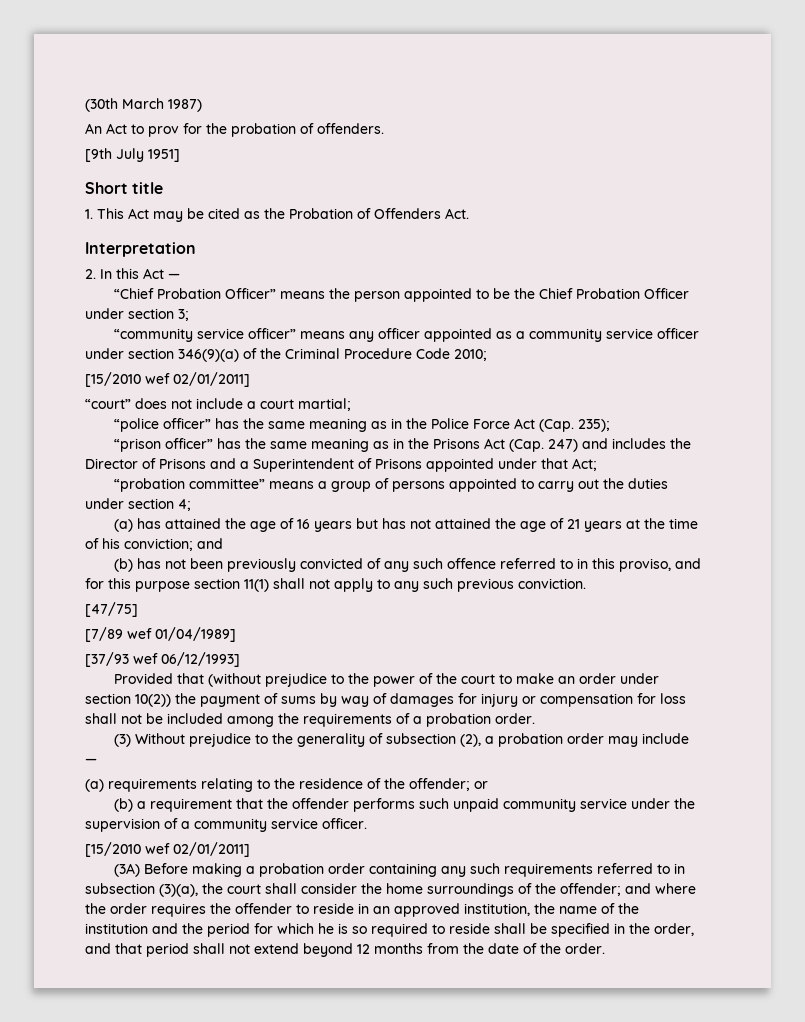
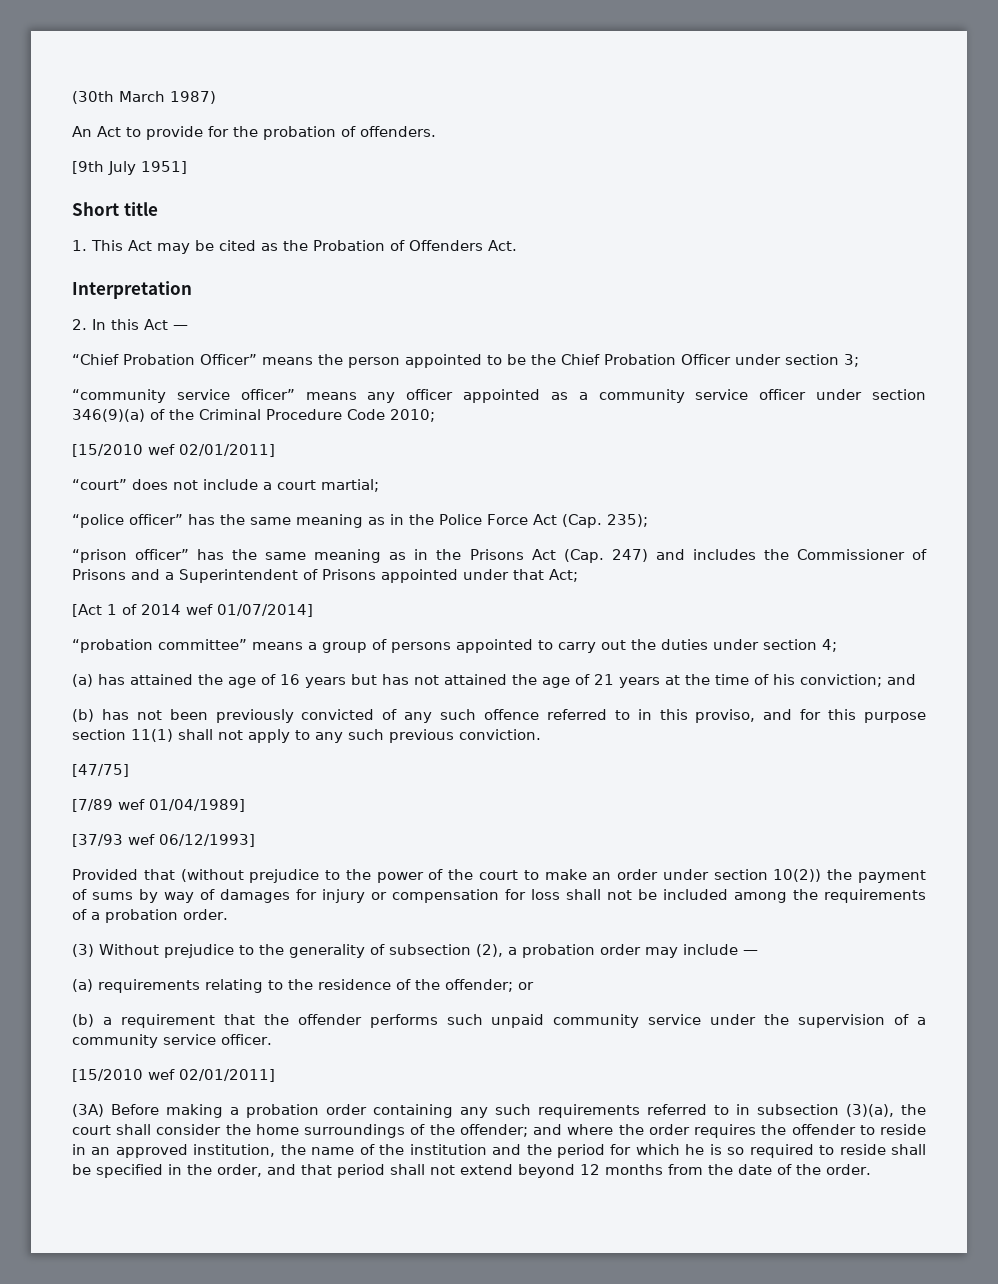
[148,126,179,137] prov -> [146,126,203,140] provide
[85,458,138,469] Director -> [796,549,905,560] Commissioner
(597, 464) none -> [72,604,313,617] // [Act 1 of 2014 wef 01/07/2014]

